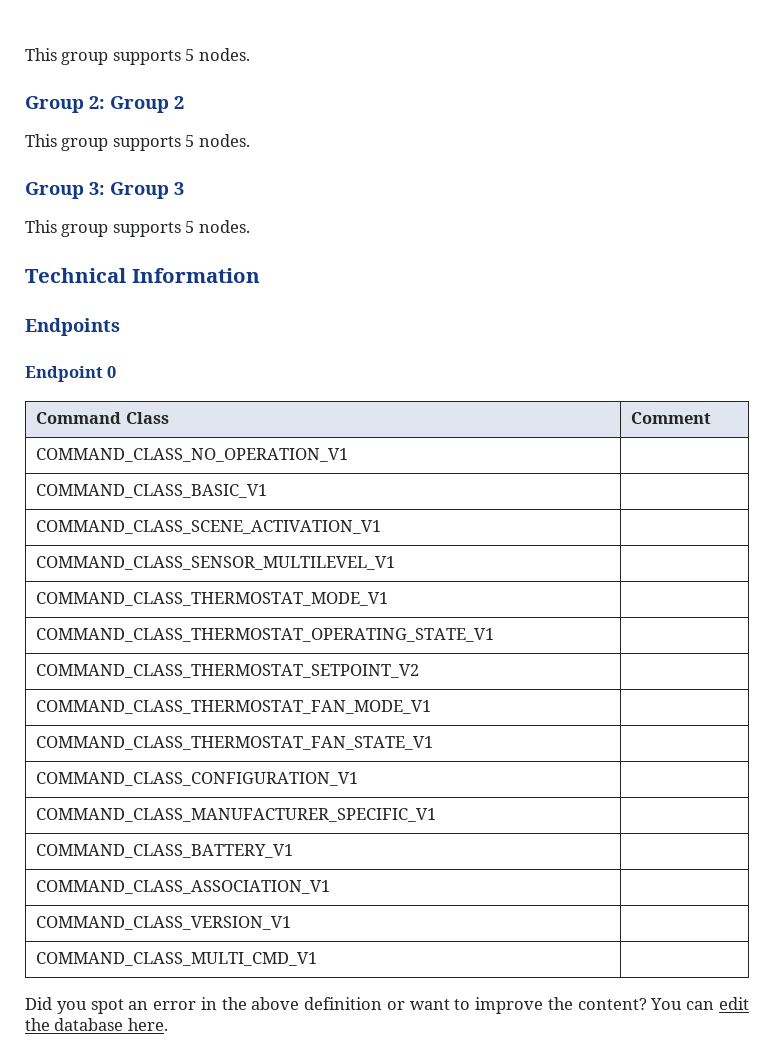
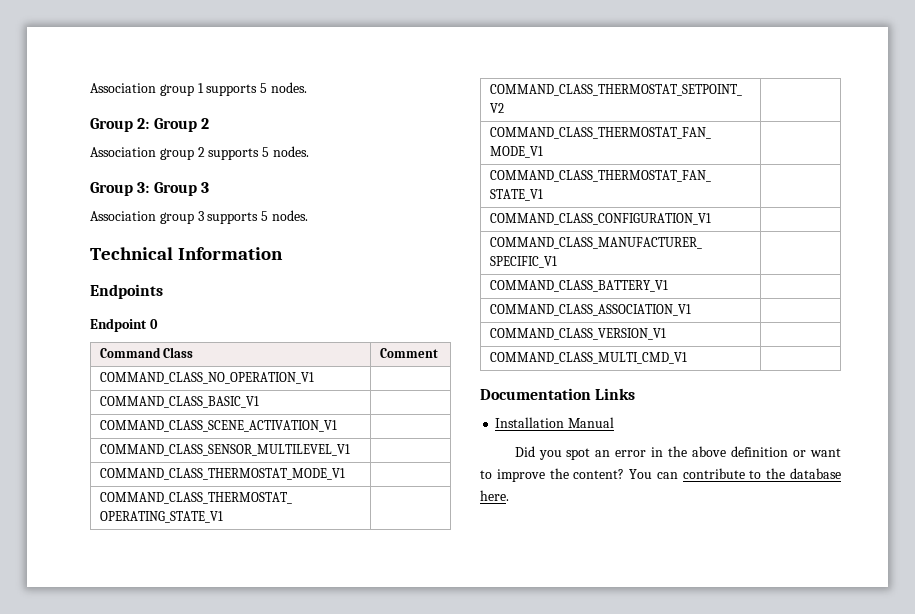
[25,48,109,65] This group -> [90,83,204,96] Association group 1
[25,134,109,151] This group -> [90,147,205,160] Association group 2
[25,220,109,237] This group -> [90,211,204,224] Association group 3
(318, 959) none -> [480,388,636,400] [495,417,615,428] // Documentation Links // Installation Manual
[718,997,749,1010] edit -> [682,468,762,479] contribute to

